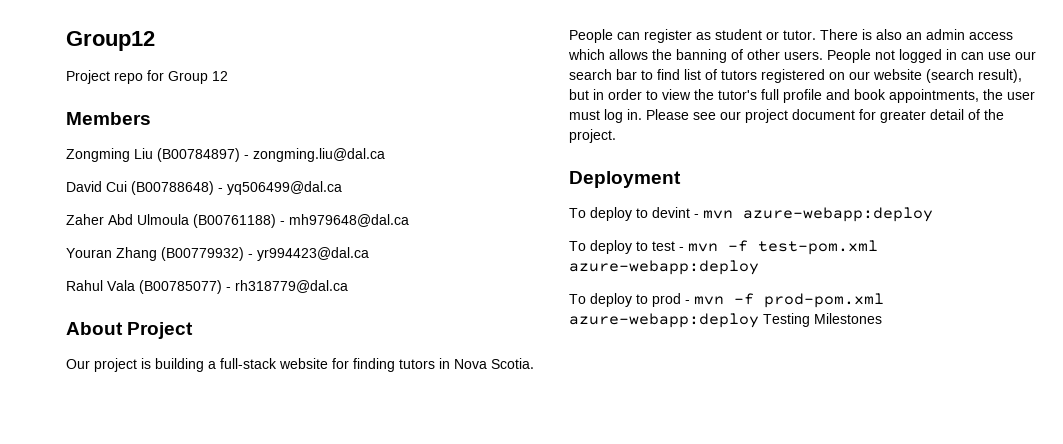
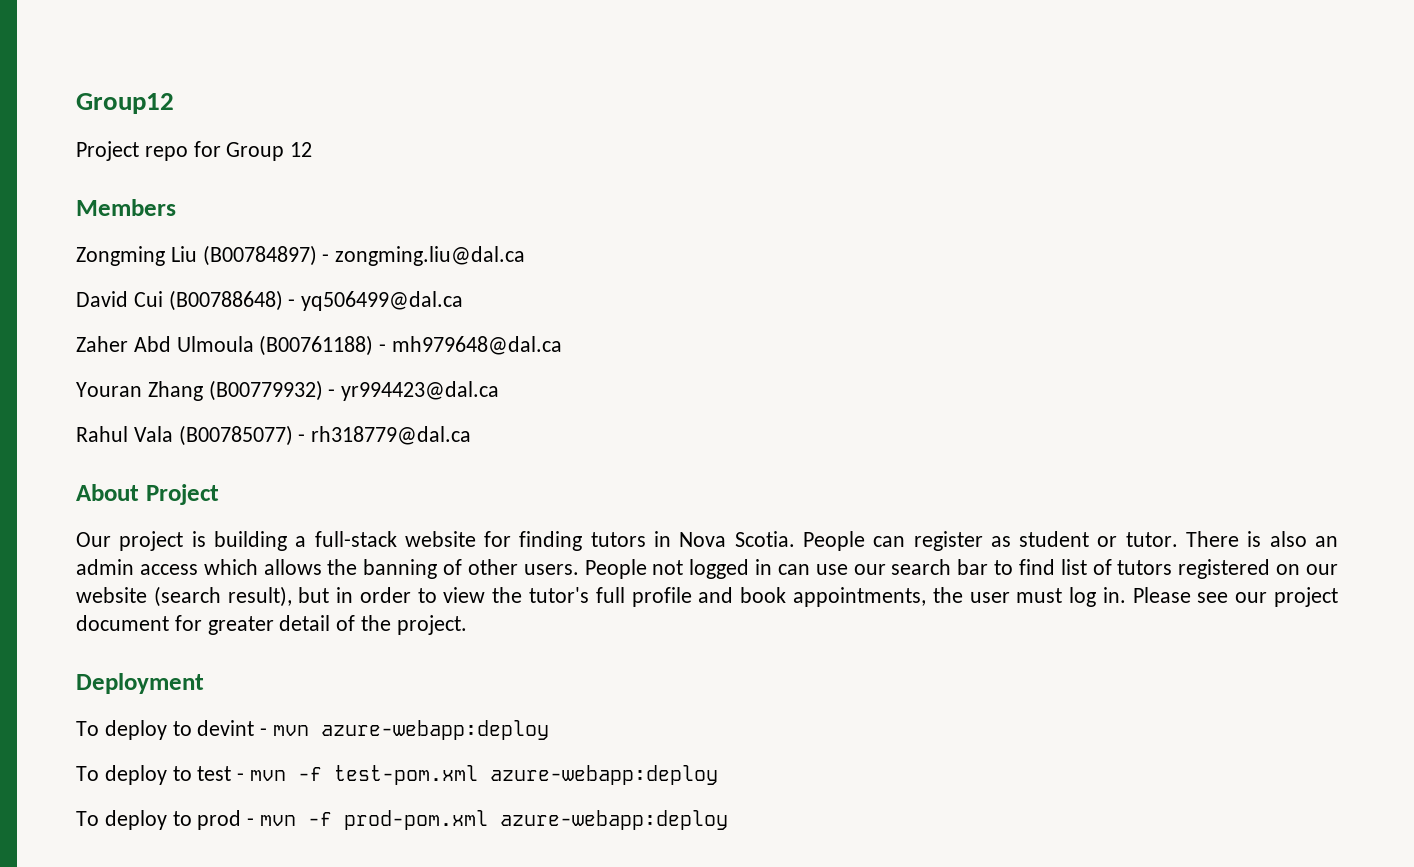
[763,313,882,327] Testing Milestones -> (729, 820) none

